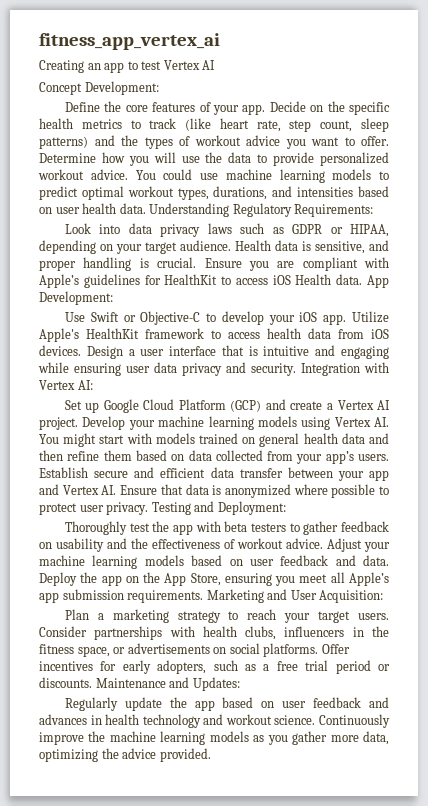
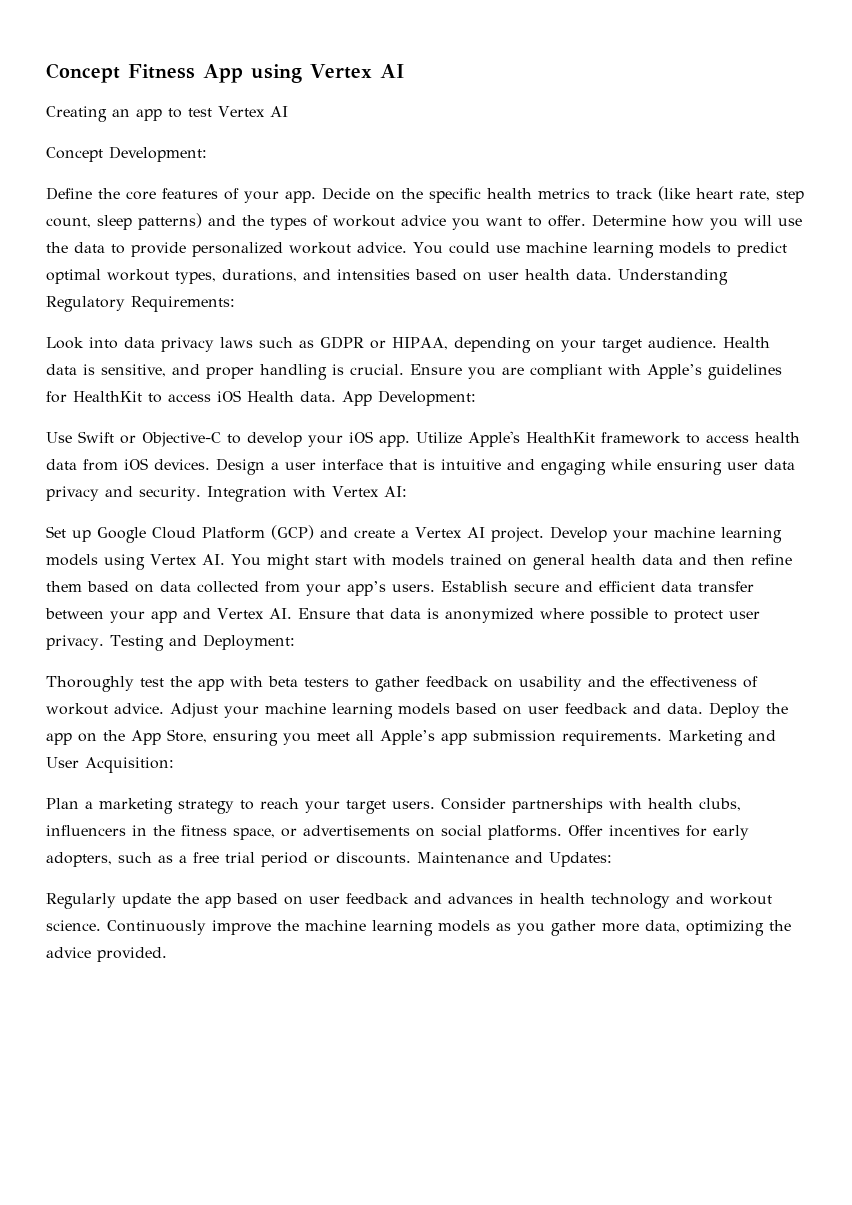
[39,33,220,50] fitness_app_vertex_ai -> [46,63,404,83] Concept Fitness App using Vertex AI

